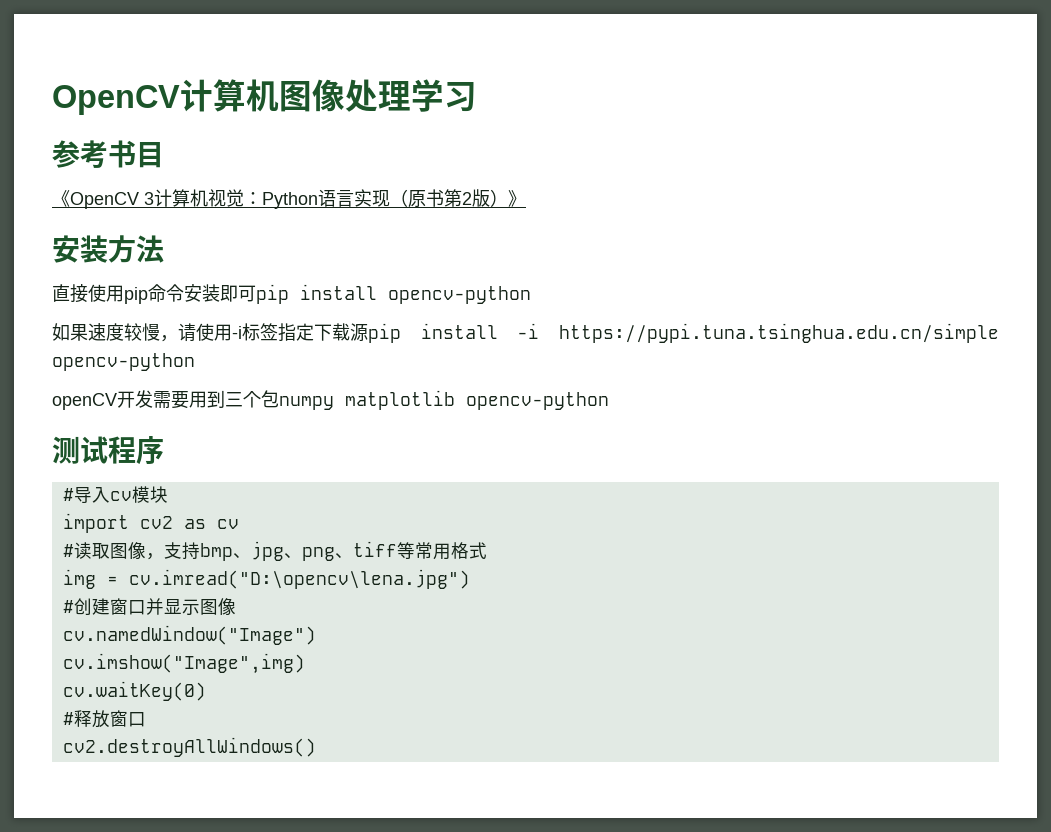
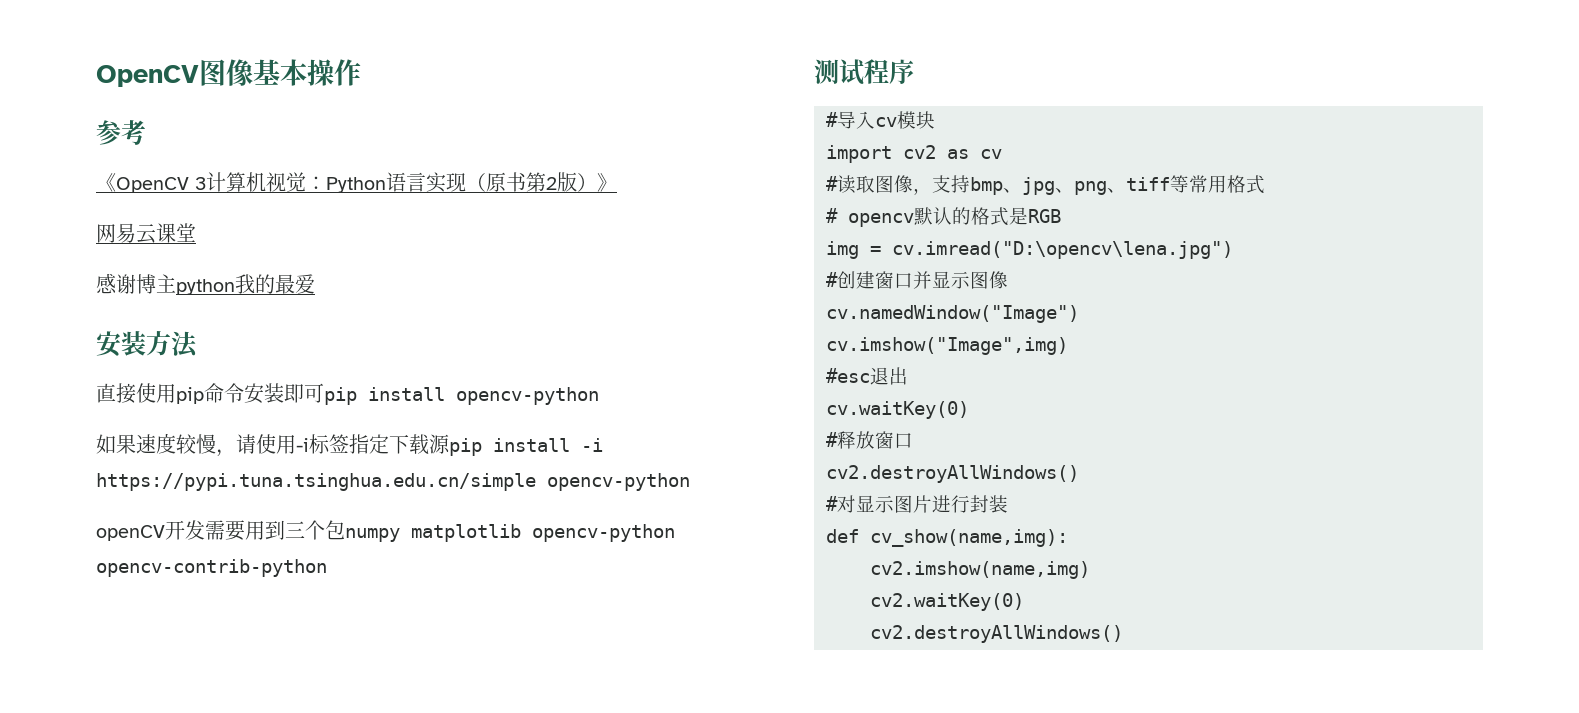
[52,79,477,115] OpenCV计算机图像处理学习 -> [96,59,361,87] OpenCV图像基本操作
[108,140,164,168] 书目 -> (146, 132) none
(526, 198) none -> [96,223,196,244] [96,273,315,295] // 网易云课堂 // 感谢博主python我的最爱
(609, 401) none -> [96,559,327,577] opencv-contrib-python
(487, 550) none -> [826,207,1061,227] // # opencv默认的格式是RGB
(305, 663) none -> [826,367,908,385] // #esc退出
(316, 747) none -> [826,495,1008,513] [826,529,1068,547] [870,561,1090,579] [870,593,1024,611] [870,625,1123,643] // #对显示图片进行封装 // def cv_show(name,img): // cv2.imshow(name,img) // cv2.waitKey(0) // cv2.destroyAllWindows()

